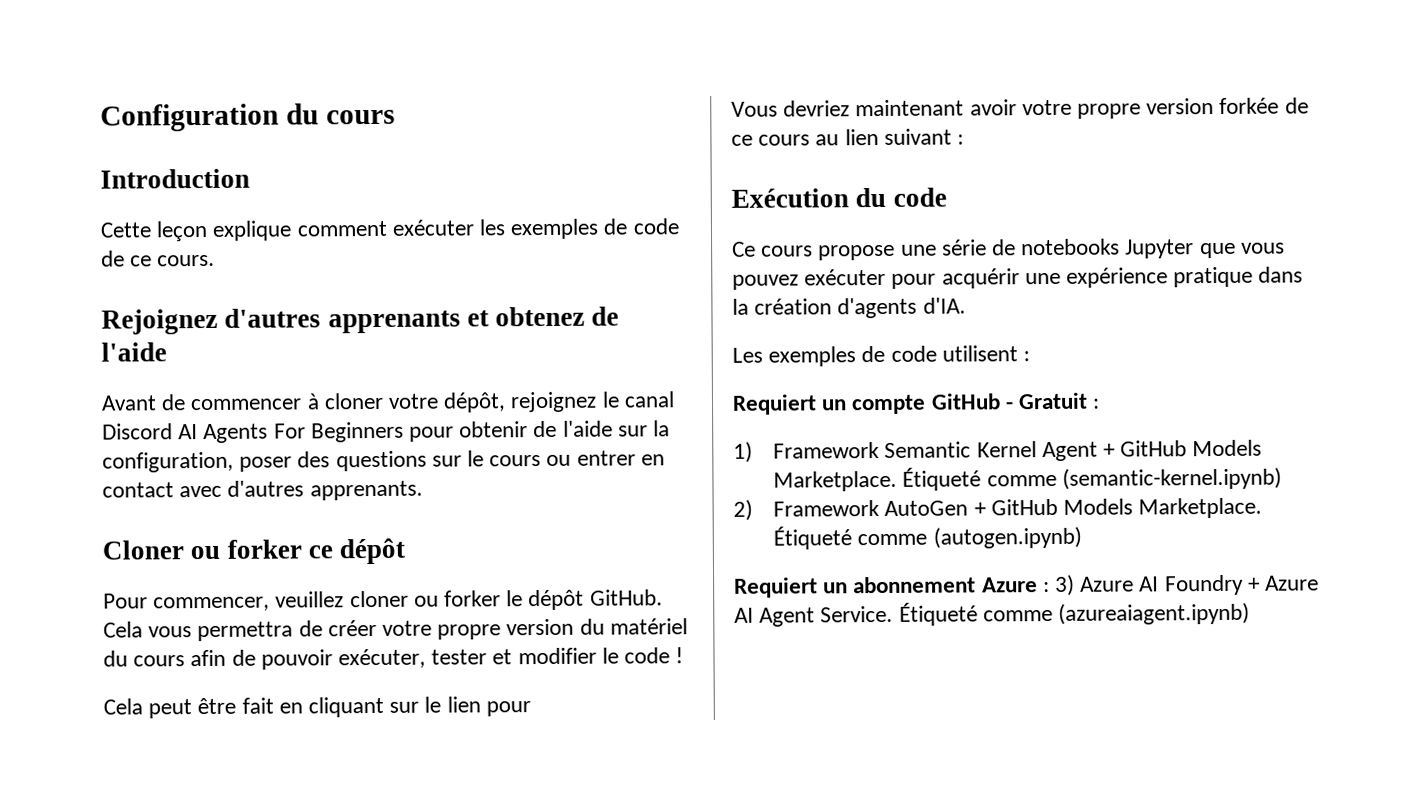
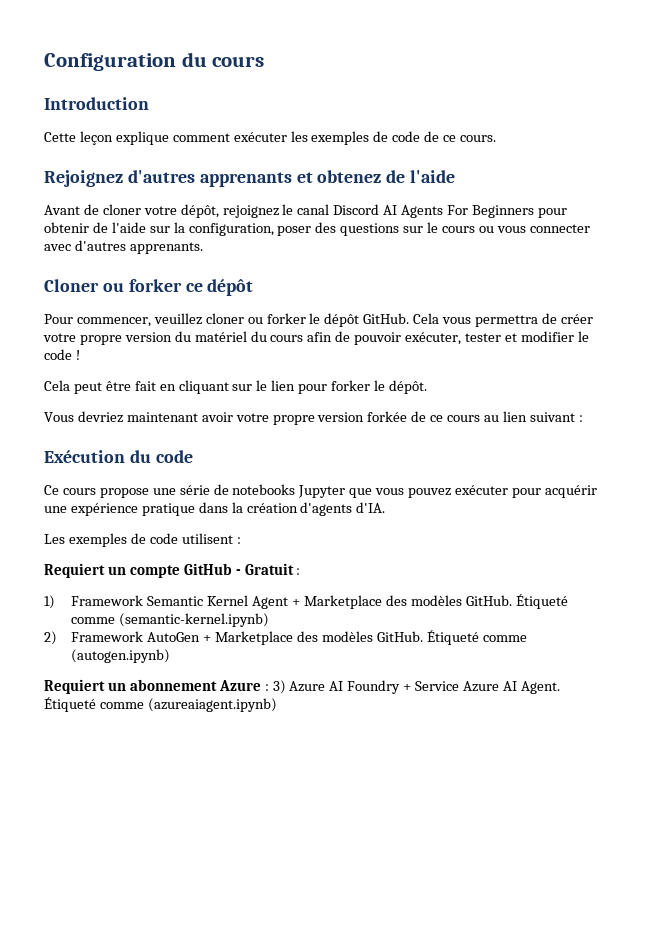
[190,393,320,411] commencer à -> (99, 209) none
[576,450,665,466] [102,482,174,498] entrer en contact -> [496,224,590,233] vous connecter
(531, 709) none -> [331,380,427,394] forker le dépôt.
[1120,439,1263,457] [773,470,898,492] GitHub Models Marketplace. -> [303,595,512,609] Marketplace des modèles GitHub.
[990,497,1263,519] GitHub Models Marketplace. -> [215,631,423,645] Marketplace des modèles GitHub.
[1265,575,1320,591] [734,605,894,627] Azure AI Agent Service. -> [415,681,560,694] Service Azure AI Agent.

